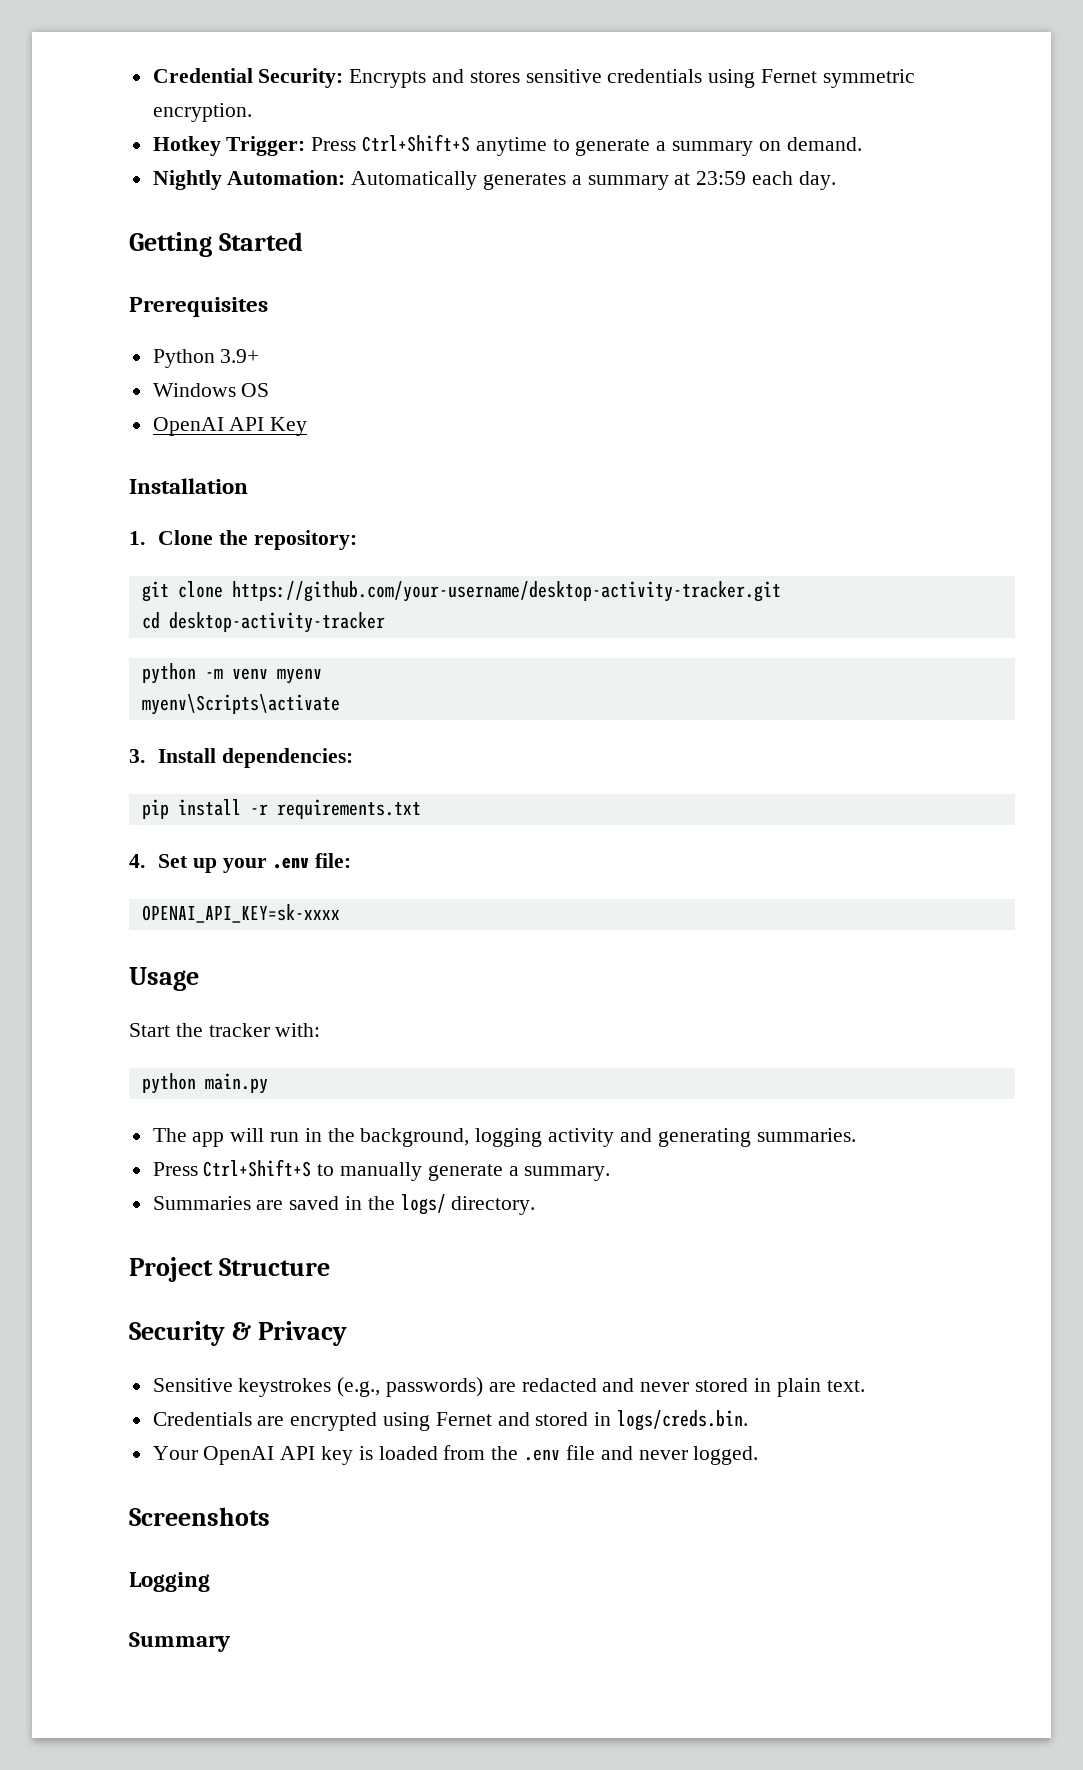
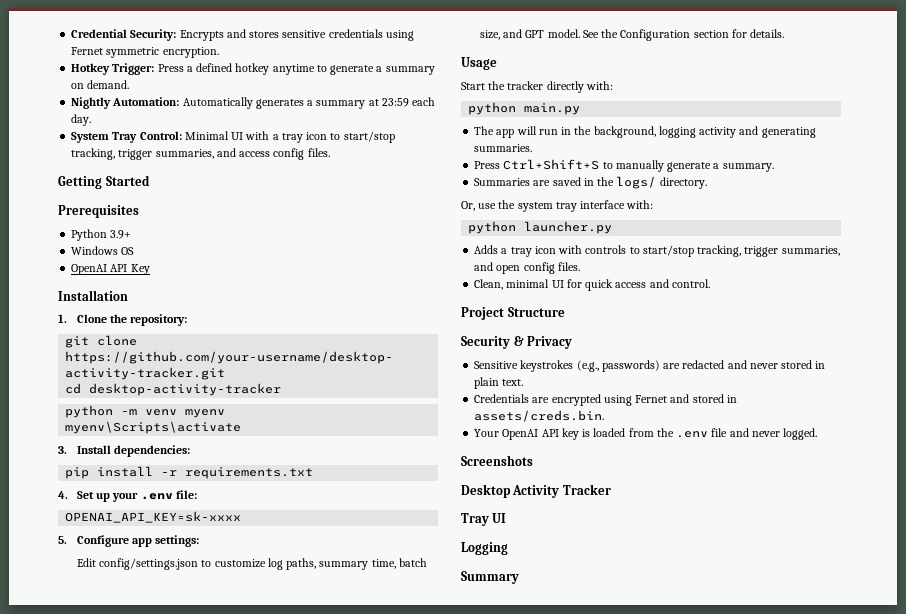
[362,134,471,152] Ctrl+Shift+S -> [186,63,270,75] a defined hotkey
(836, 180) none -> [71,131,395,143] [71,148,330,160] // System Tray Control: Minimal UI with a tray icon to start/stop tracking, trigger summaries, and access config files.
(340, 913) none -> [58,535,200,547] [76,558,427,570] [479,29,784,41] // 5. Configure app settings: // Edit config/settings.json to customize log paths, summary time, batch size, and GPT model. See the Configuration section for details.
(270, 1030) none -> [546,81,584,93] directly
(536, 1205) none -> [461,200,654,212] [468,221,613,234] [474,245,840,257] [474,262,580,274] [474,279,710,291] // Or, use the system tray interface with: // python launcher.py // Adds a tray icon with controls to start/stop tracking, trigger summaries, and open config files. // Clean, minimal UI for quick access and control.
[617,1410,749,1431] logs/creds.bin. -> [474,410,605,422] assets/creds.bin.
(270, 1516) none -> [461,484,611,498] [461,513,507,526] // Desktop Activity Tracker // Tray UI

